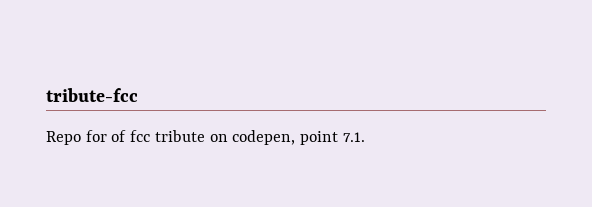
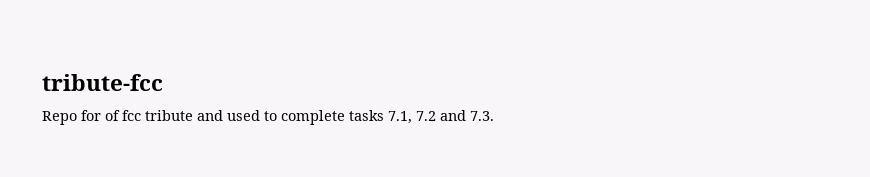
[209,130,365,145] on codepen, point 7.1. -> [197,110,494,125] and used to complete tasks 7.1, 7.2 and 7.3.

